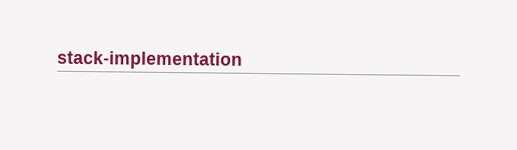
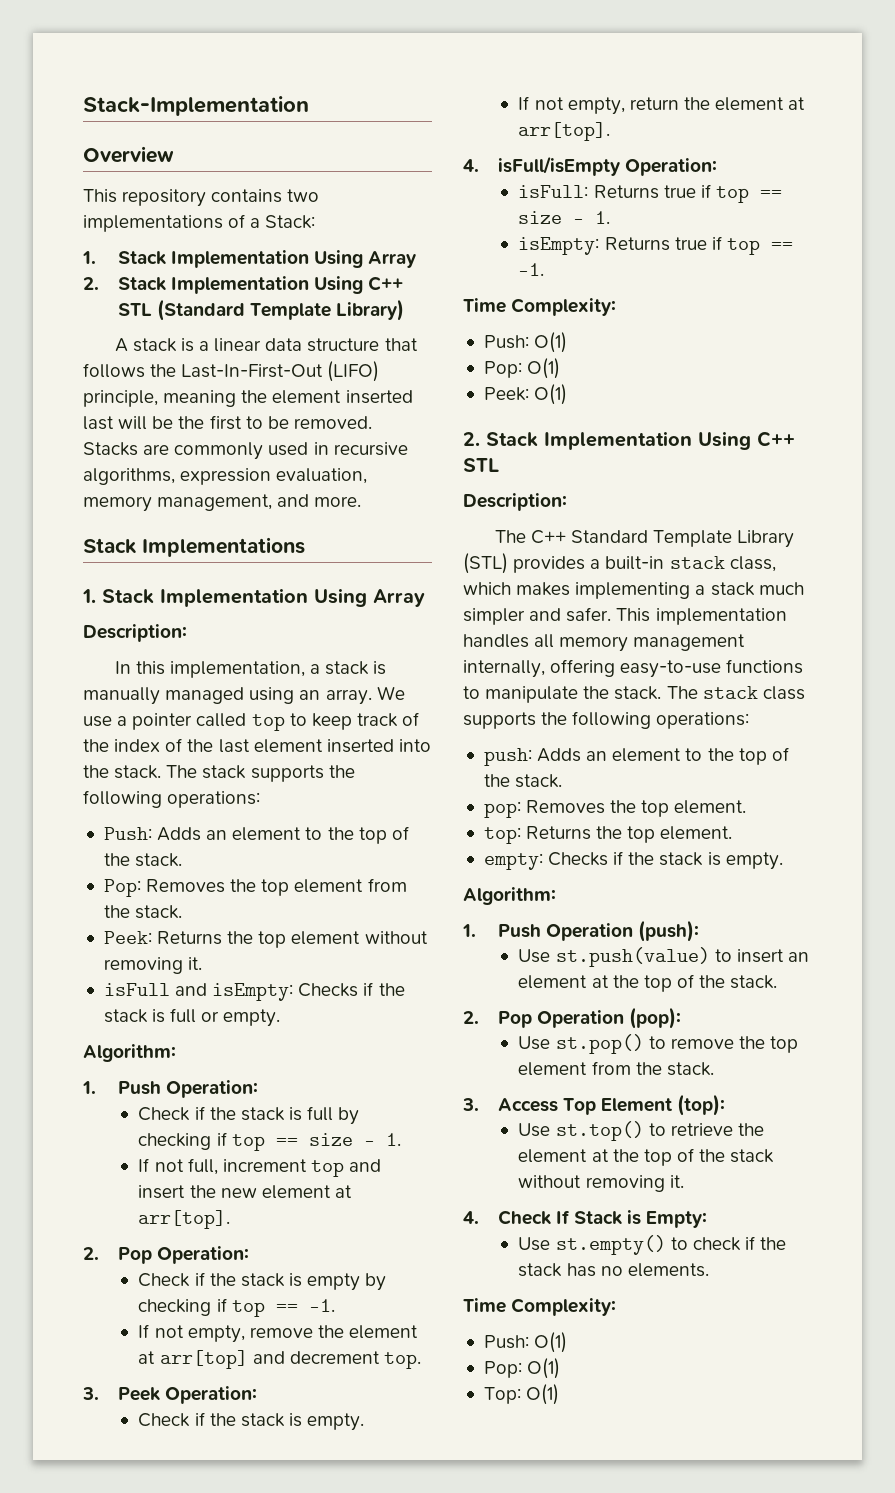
[57,50,243,70] stack-implementation -> [83,96,309,116] [83,146,174,163] [83,189,320,207] [83,214,316,232] [82,250,416,268] [83,276,403,294] [117,299,404,321] [114,338,418,352] [83,361,380,382] [83,390,413,407] [83,415,372,430] [83,442,408,460] [83,468,368,485] [83,494,362,512] [83,537,305,557] [82,588,425,607] [83,624,187,642] [114,661,387,678] [83,686,405,705] [83,712,420,731] [83,738,431,753] [83,765,355,782] [83,790,261,808] [103,826,409,844] [103,853,183,867] [103,878,407,897] [103,905,183,919] [103,931,428,948] [103,957,203,974] [103,982,405,1001] [103,1008,281,1027] [83,1044,176,1062] [82,1080,258,1098] [138,1106,360,1125] [138,1132,401,1151] [138,1158,382,1177] [138,1185,352,1199] [138,1210,231,1229] [83,1246,249,1264] [138,1272,387,1291] [138,1298,335,1317] [138,1324,419,1343] [138,1350,421,1369] [82,1386,257,1404] [138,1412,365,1431] [518,96,806,115] [518,122,611,141] [463,156,717,176] [518,184,782,203] [518,211,611,224] [518,236,793,255] [518,263,545,276] [463,298,617,316] [483,332,568,353] [483,358,561,379] [483,384,568,405] [463,431,795,450] [463,458,499,472] [463,493,567,511] [494,530,795,548] [463,553,776,574] [463,582,804,599] [463,607,787,625] [463,634,746,652] [463,659,804,678] [463,686,805,703] [463,711,750,729] [483,747,789,766] [483,774,563,788] [483,800,747,818] [483,826,733,844] [483,851,783,870] [463,887,556,905] [462,920,699,942] [518,947,809,967] [518,974,778,992] [463,1007,681,1029] [518,1034,799,1054] [518,1061,714,1076] [462,1094,725,1116] [518,1121,764,1141] [518,1148,775,1166] [518,1175,684,1192] [463,1210,708,1228] [518,1235,787,1255] [518,1263,709,1277] [463,1298,617,1316] [483,1332,568,1353] [483,1358,561,1379] [483,1384,560,1405] Stack-Implementation // Overview // This repository contains two implementations of a Stack: // 1. Stack Implementation Using Array // 2. Stack Implementation Using C++ STL (Standard Template Library) // A stack is a linear data structure that follows the Last-In-First-Out (LIFO) principle, meaning the element inserted last will be the first to be removed. Stacks are commonly used in recursive algorithms, expression evaluation, memory management, and more. // Stack Implementations // 1. Stack Implementation Using Array // Description: // In this implementation, a stack is manually managed using an array. We use a pointer called top to keep track of the index of the last element inserted into the stack. The stack supports the following operations: // Push: Adds an element to the top of the stack. // Pop: Removes the top element from the stack. // Peek: Returns the top element without removing it. // isFull and isEmpty: Checks if the stack is full or empty. // Algorithm: // 1. Push Operation: // Check if the stack is full by checking if top == size - 1. // If not full, increment top and insert the new element at arr[top]. // 2. Pop Operation: // Check if the stack is empty by checking if top == -1. // If not empty, remove the element at arr[top] and decrement top. // 3. Peek Operation: // Check if the stack is empty. // If not empty, return the element at arr[top]. // 4. isFull/isEmpty Operation: // isFull: Returns true if top == size - 1. // isEmpty: Returns true if top == -1. // Time Complexity: // Push: O(1) // Pop: O(1) // Peek: O(1) // 2. Stack Implementation Using C++ STL // Description: // The C++ Standard Template Library (STL) provides a built-in stack class, which makes implementing a stack much simpler and safer. This implementation handles all memory management internally, offering easy-to-use functions to manipulate the stack. The stack class supports the following operations: // push: Adds an element to the top of the stack. // pop: Removes the top element. // top: Returns the top element. // empty: Checks if the stack is empty. // Algorithm: // 1. Push Operation (push): // Use st.push(value) to insert an element at the top of the stack. // 2. Pop Operation (pop): // Use st.pop() to remove the top element from the stack. // 3. Access Top Element (top): // Use st.top() to retrieve the element at the top of the stack without removing it. // 4. Check If Stack is Empty: // Use st.empty() to check if the stack has no elements. // Time Complexity: // Push: O(1) // Pop: O(1) // Top: O(1)

